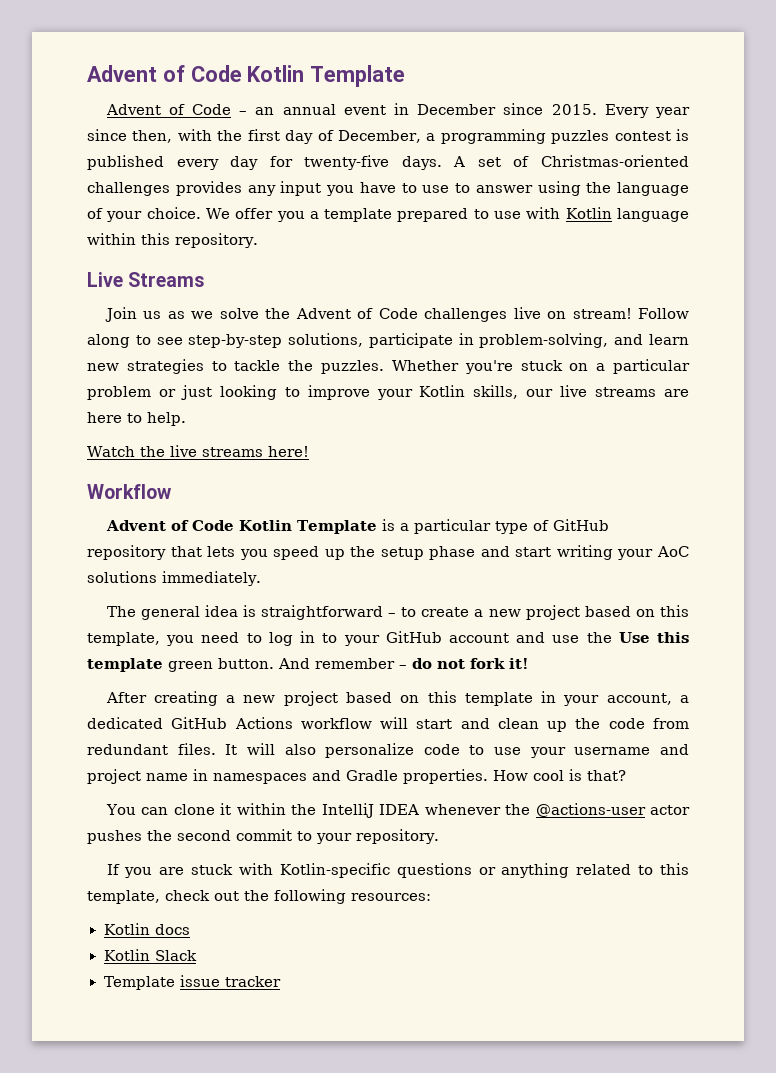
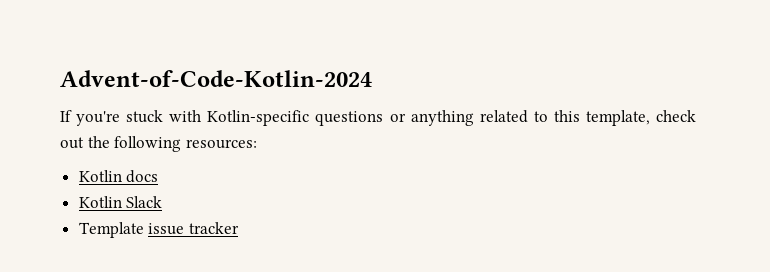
[87,65,406,87] [105,103,690,118] [87,129,689,144] [87,155,689,170] [87,181,689,196] [87,207,689,222] [87,233,258,248] [87,272,205,287] [104,307,690,322] [87,333,689,348] [87,359,690,374] [87,385,690,400] [87,412,186,426] [87,445,309,457] [87,484,171,499] [105,519,609,534] [87,545,690,560] [87,571,261,586] [106,605,689,620] [87,631,689,646] [87,658,529,672] [105,691,689,706] [87,717,689,732] [87,743,689,758] [87,769,626,784] [105,803,690,818] [87,829,439,844] Advent of Code Kotlin Template // Advent of Code – an annual event in December since 2015. Every year since then, with the first day of December, a programming puzzles contest is published every day for twenty-five days. A set of Christmas-oriented challenges provides any input you have to use to answer using the language of your choice. We offer you a template prepared to use with Kotlin language within this repository. // Live Streams // Join us as we solve the Advent of Code challenges live on stream! Follow along to see step-by-step solutions, participate in problem-solving, and learn new strategies to tackle the puzzles. Whether you're stuck on a particular problem or just looking to improve your Kotlin skills, our live streams are here to help. // Watch the live streams here! // Workflow // Advent of Code Kotlin Template is a particular type of GitHub repository that lets you speed up the setup phase and start writing your AoC solutions immediately. // The general idea is straightforward – to create a new project based on this template, you need to log in to your GitHub account and use the Use this template green button. And remember – do not fork it! // After creating a new project based on this template in your account, a dedicated GitHub Actions workflow will start and clean up the code from redundant files. It will also personalize code to use your username and project name in namespaces and Gradle properties. How cool is that? // You can clone it within the IntelliJ IDEA whenever the @actions-user actor pushes the second commit to your repository. -> [60,70,372,87] Advent-of-Code-Kotlin-2024
[124,867,185,878] you are -> [76,111,121,126] you're

